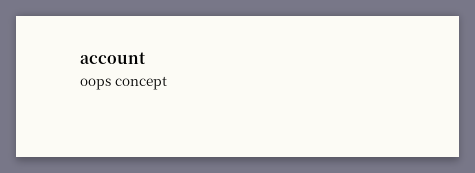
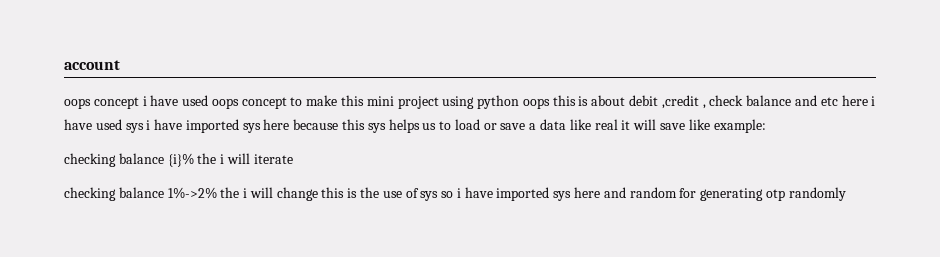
(167, 83) none -> [142,95,876,109] [64,119,766,133] [64,153,293,167] [64,187,846,201] i have used oops concept to make this mini project using python oops this is about debit ,credit , check balance and etc here i have used sys i have imported sys here because this sys helps us to load or save a data like real it will save like example: // checking balance {i}% the i will iterate // checking balance 1%->2% the i will change this is the use of sys so i have imported sys here and random for generating otp randomly

